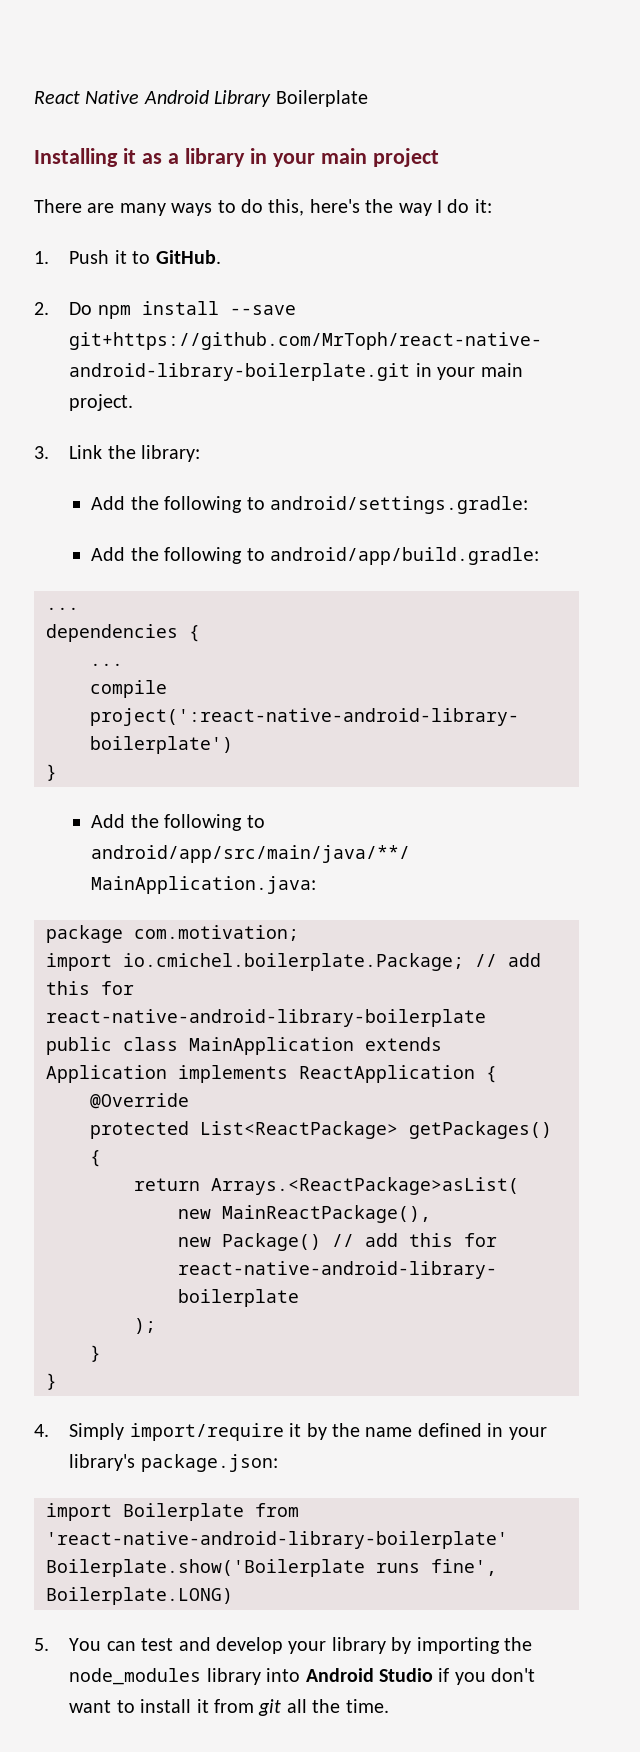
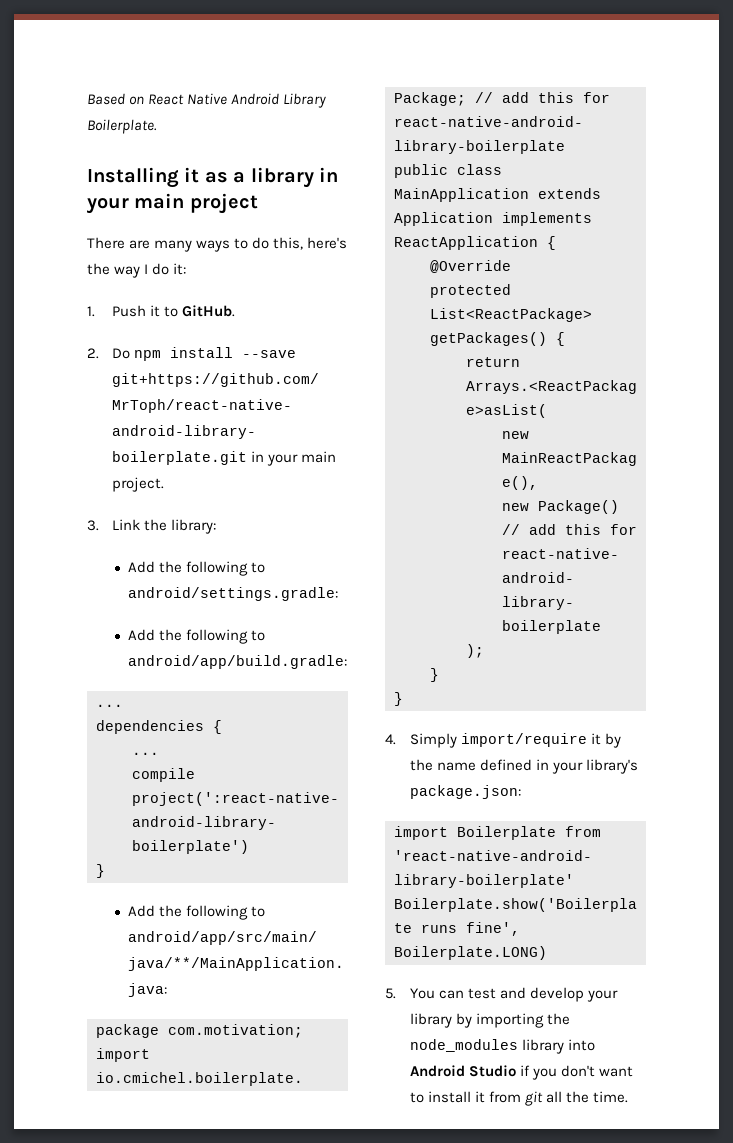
(34, 97) none -> [87,93,145,105] Based on
[275,90,368,107] Boilerplate -> [87,119,157,134] Boilerplate.

